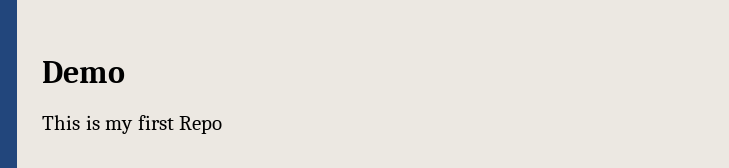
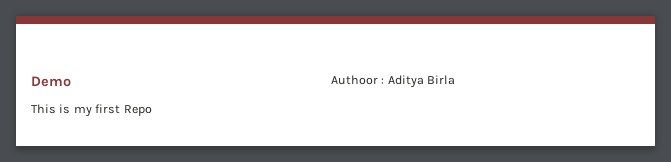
(223, 125) none -> [331,75,456,88] // Authoor : Aditya Birla

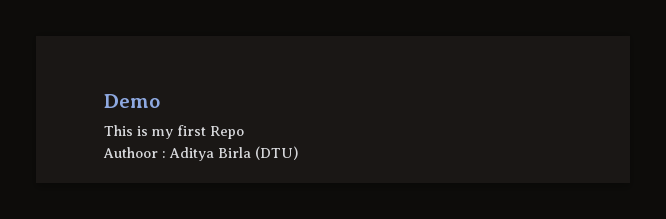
(456, 80) none -> [255,146,298,160] (DTU)

